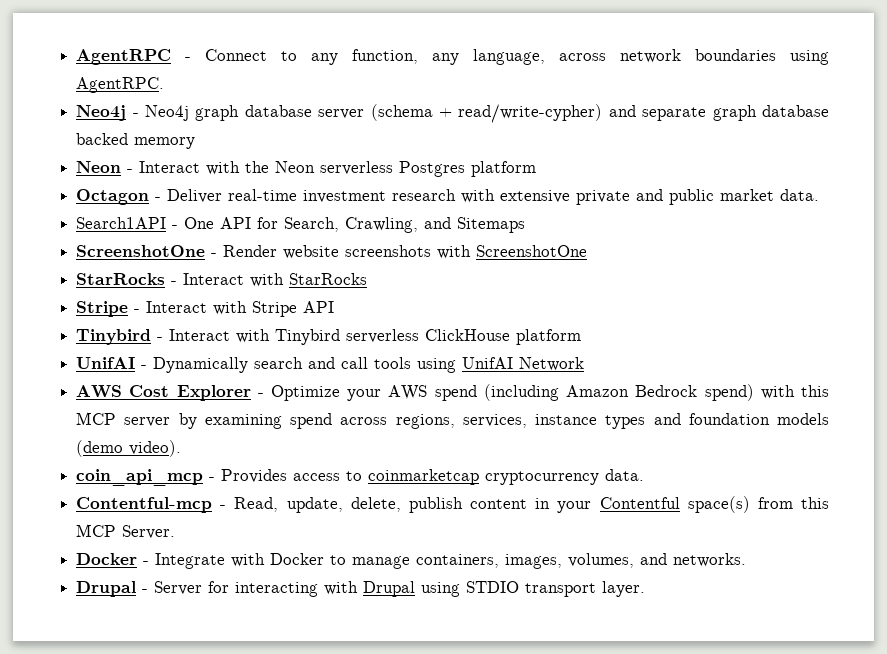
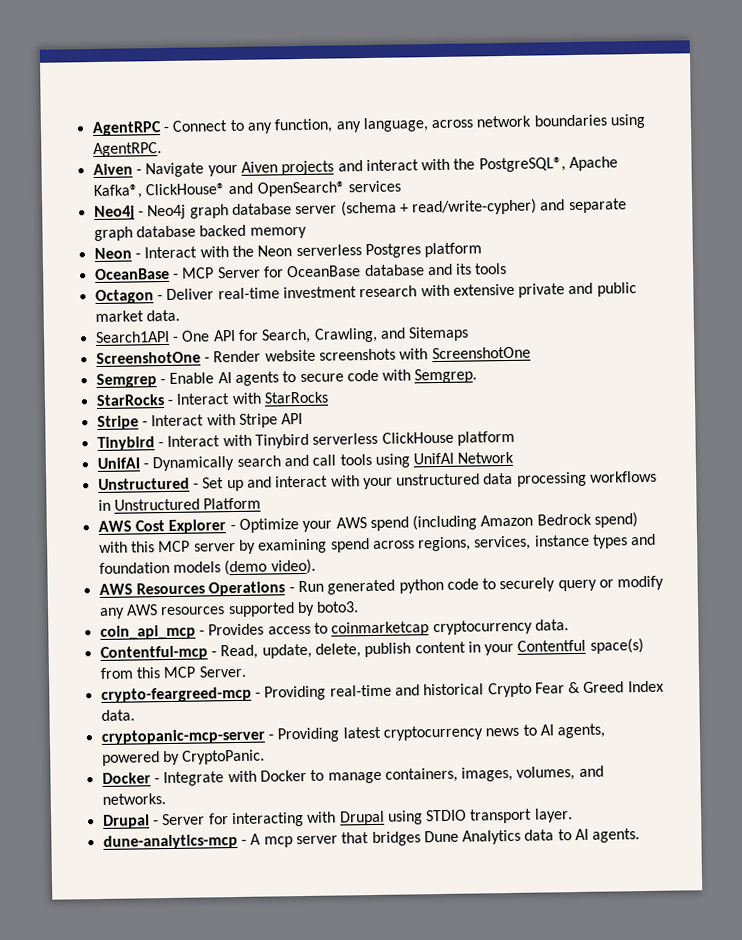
(165, 85) none -> [92,156,619,178] [92,180,401,200] // Aiven - Navigate your Aiven projects and interact with the PostgreSQL®, Apache Kafka®, ClickHouse® and OpenSearch® services
(537, 169) none -> [94,262,508,281] // OceanBase - MCP Server for OceanBase database and its tools
(588, 251) none -> [95,368,478,389] // Semgrep - Enable AI agents to secure code with Semgrep.
(585, 364) none -> [97,470,658,492] [97,497,262,512] // Unstructured - Set up and interact with your unstructured data processing workflows in Unstructured Platform
(182, 448) none -> [98,575,665,597] [98,601,360,620] // AWS Resources Operations - Run generated python code to securely query or modify any AWS resources supported by boto3.
(176, 532) none -> [100,680,664,703] [100,709,135,721] [100,723,606,745] [101,749,266,766] // crypto-feargreed-mcp - Providing real-time and historical Crypto Fear & Greed Index data. // cryptopanic-mcp-server - Providing latest cryptocurrency news to AI agents, powered by CryptoPanic.
(646, 589) none -> [102,828,641,850] // dune-analytics-mcp - A mcp server that bridges Dune Analytics data to AI agents.

